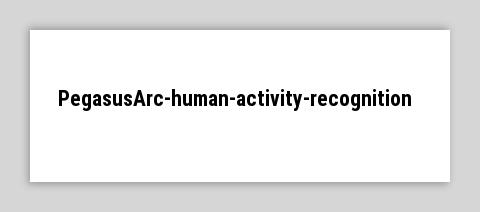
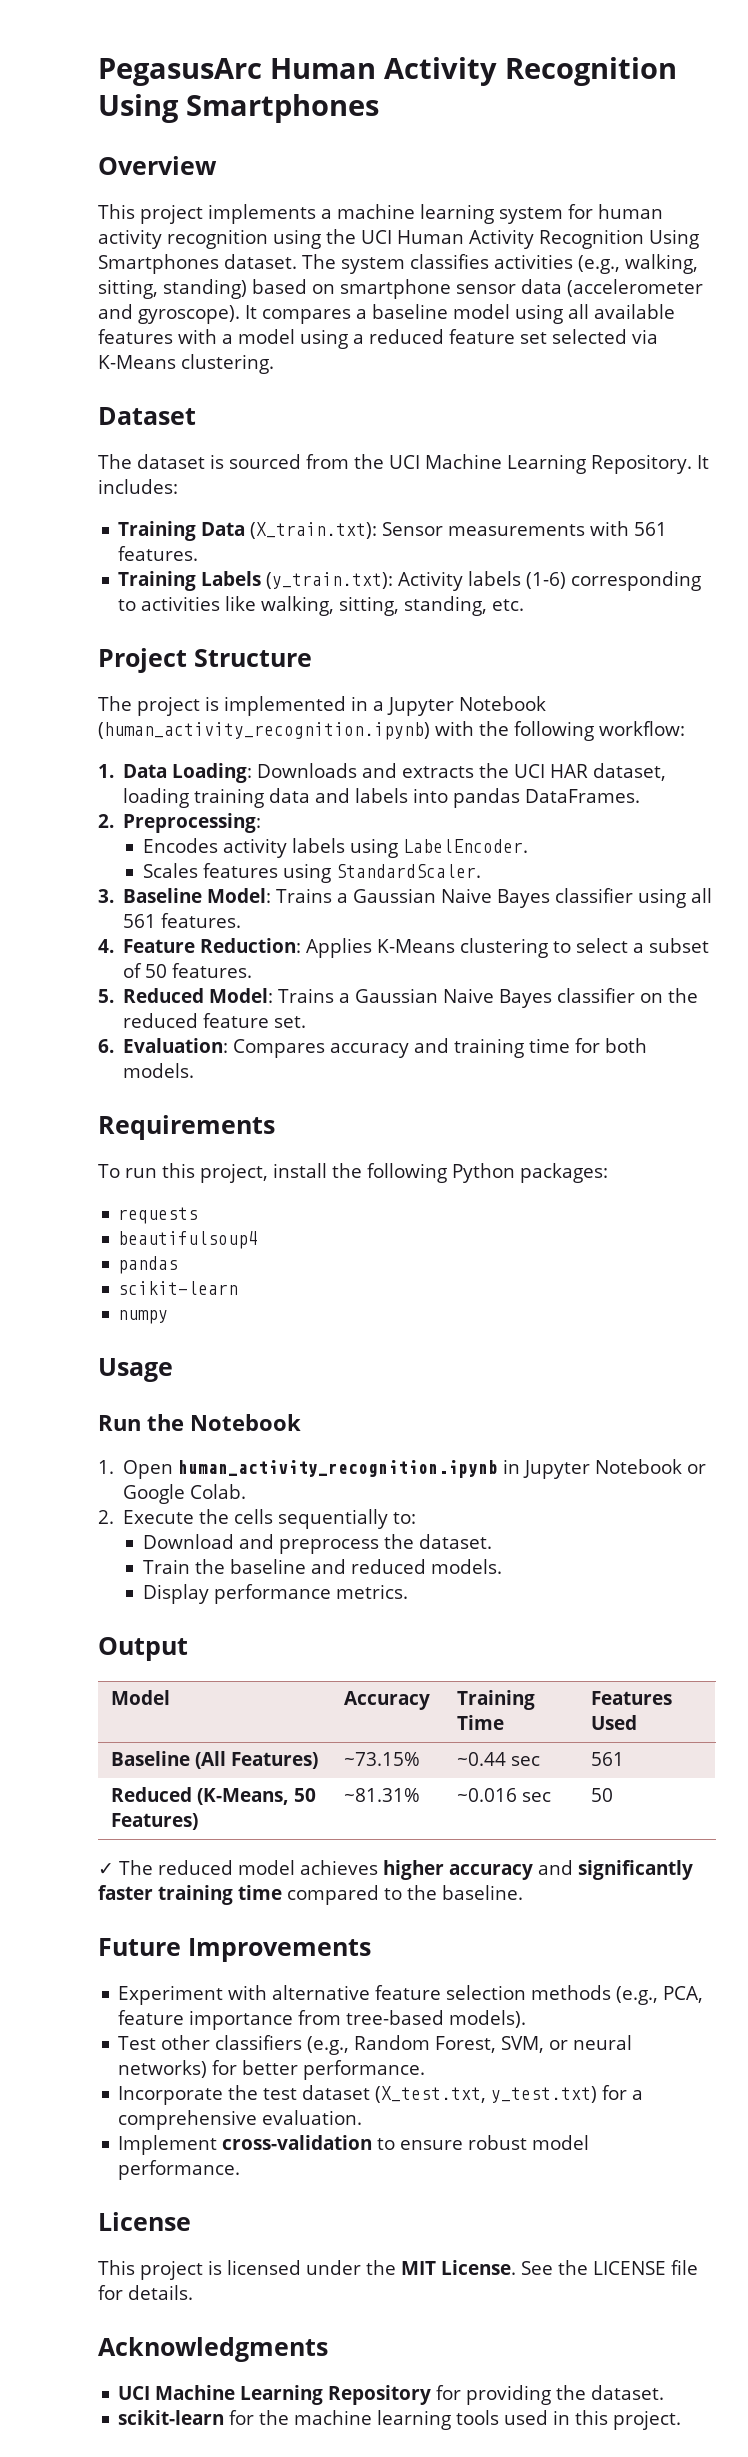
[58,89,412,111] PegasusArc-human-activity-recognition -> [98,57,677,86] [98,94,379,123] [98,156,217,175] [98,204,663,224] [98,229,699,249] [98,254,698,274] [98,279,703,299] [98,304,675,324] [98,329,658,349] [98,354,274,374] [98,407,196,425] [98,454,709,474] [98,479,178,494] [118,521,668,541] [118,546,199,561] [118,571,702,591] [118,596,525,616] [98,648,312,673] [98,696,546,716] [98,721,685,741] [98,763,667,783] [123,788,641,808] [98,813,262,833] [142,838,528,858] [142,863,481,883] [98,888,713,908] [123,913,242,928] [98,938,710,958] [123,963,253,978] [98,988,699,1008] [123,1013,307,1028] [98,1038,648,1058] [123,1063,195,1078] [98,1115,275,1140] [98,1163,608,1183] [118,1207,199,1224] [118,1231,259,1249] [118,1256,179,1274] [118,1281,239,1295] [118,1310,169,1324] [98,1358,173,1382] [98,1414,301,1431] [98,1459,707,1479] [123,1484,247,1504] [98,1509,417,1529] [142,1534,492,1554] [142,1559,502,1574] [142,1584,408,1604] [98,1637,188,1661] [110,1690,170,1705] [343,1691,430,1710] [456,1690,535,1710] [456,1715,504,1730] [590,1691,672,1705] [590,1715,637,1730] [110,1751,318,1769] [343,1752,420,1766] [456,1752,540,1766] [590,1752,624,1766] [110,1787,316,1805] [110,1813,198,1830] [343,1788,420,1802] [456,1788,551,1802] [590,1788,613,1802] [98,1860,693,1880] [98,1885,523,1905] [98,1938,371,1962] [118,1985,704,2005] [118,2010,527,2030] [118,2035,633,2055] [118,2060,426,2080] [118,2085,644,2105] [118,2110,363,2130] [118,2135,590,2155] [118,2160,241,2180] [98,2212,191,2231] [98,2260,698,2280] [98,2285,193,2300] [98,2337,328,2362] [118,2385,665,2405] [118,2410,682,2430] PegasusArc Human Activity Recognition Using Smartphones // Overview // This project implements a machine learning system for human activity recognition using the UCI Human Activity Recognition Using Smartphones dataset. The system classifies activities (e.g., walking, sitting, standing) based on smartphone sensor data (accelerometer and gyroscope). It compares a baseline model using all available features with a model using a reduced feature set selected via K-Means clustering. // Dataset // The dataset is sourced from the UCI Machine Learning Repository. It includes: // Training Data (X_train.txt): Sensor measurements with 561 features. // Training Labels (y_train.txt): Activity labels (1-6) corresponding to activities like walking, sitting, standing, etc. // Project Structure // The project is implemented in a Jupyter Notebook (human_activity_recognition.ipynb) with the following workflow: // 1. Data Loading: Downloads and extracts the UCI HAR dataset, loading training data and labels into pandas DataFrames. // 2. Preprocessing: // Encodes activity labels using LabelEncoder. // Scales features using StandardScaler. // 3. Baseline Model: Trains a Gaussian Naive Bayes classifier using all 561 features. // 4. Feature Reduction: Applies K-Means clustering to select a subset of 50 features. // 5. Reduced Model: Trains a Gaussian Naive Bayes classifier on the reduced feature set. // 6. Evaluation: Compares accuracy and training time for both models. // Requirements // To run this project, install the following Python packages: // requests // beautifulsoup4 // pandas // scikit-learn // numpy // Usage // Run the Notebook // 1. Open human_activity_recognition.ipynb in Jupyter Notebook or Google Colab. // 2. Execute the cells sequentially to: // Download and preprocess the dataset. // Train the baseline and reduced models. // Display performance metrics. // Output // Model | Accuracy | Training Time | Features Used // Baseline (All Features) | ~73.15% | ~0.44 sec | 561 // Reduced (K-Means, 50 Features) | ~81.31% | ~0.016 sec | 50 // ✓ The reduced model achieves higher accuracy and significantly faster training time compared to the baseline. // Future Improvements // Experiment with alternative feature selection methods (e.g., PCA, feature importance from tree-based models). // Test other classifiers (e.g., Random Forest, SVM, or neural networks) for better performance. // Incorporate the test dataset (X_test.txt, y_test.txt) for a comprehensive evaluation. // Implement cross-validation to ensure robust model performance. // License // This project is licensed under the MIT License. See the LICENSE file for details. // Acknowledgments // UCI Machine Learning Repository for providing the dataset. // scikit-learn for the machine learning tools used in this project.

